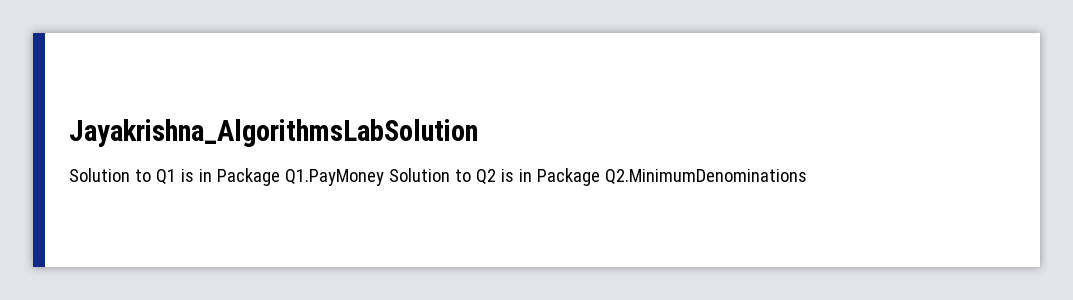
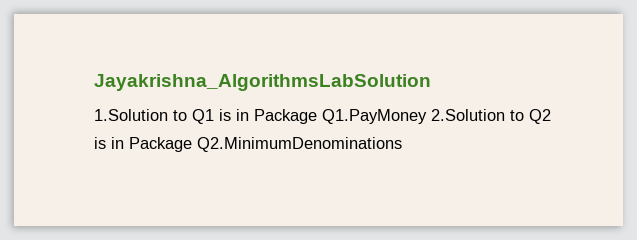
[69,168,130,182] Solution -> [94,109,168,121] 1.Solution
[388,168,450,182] Solution -> [431,109,505,121] 2.Solution

